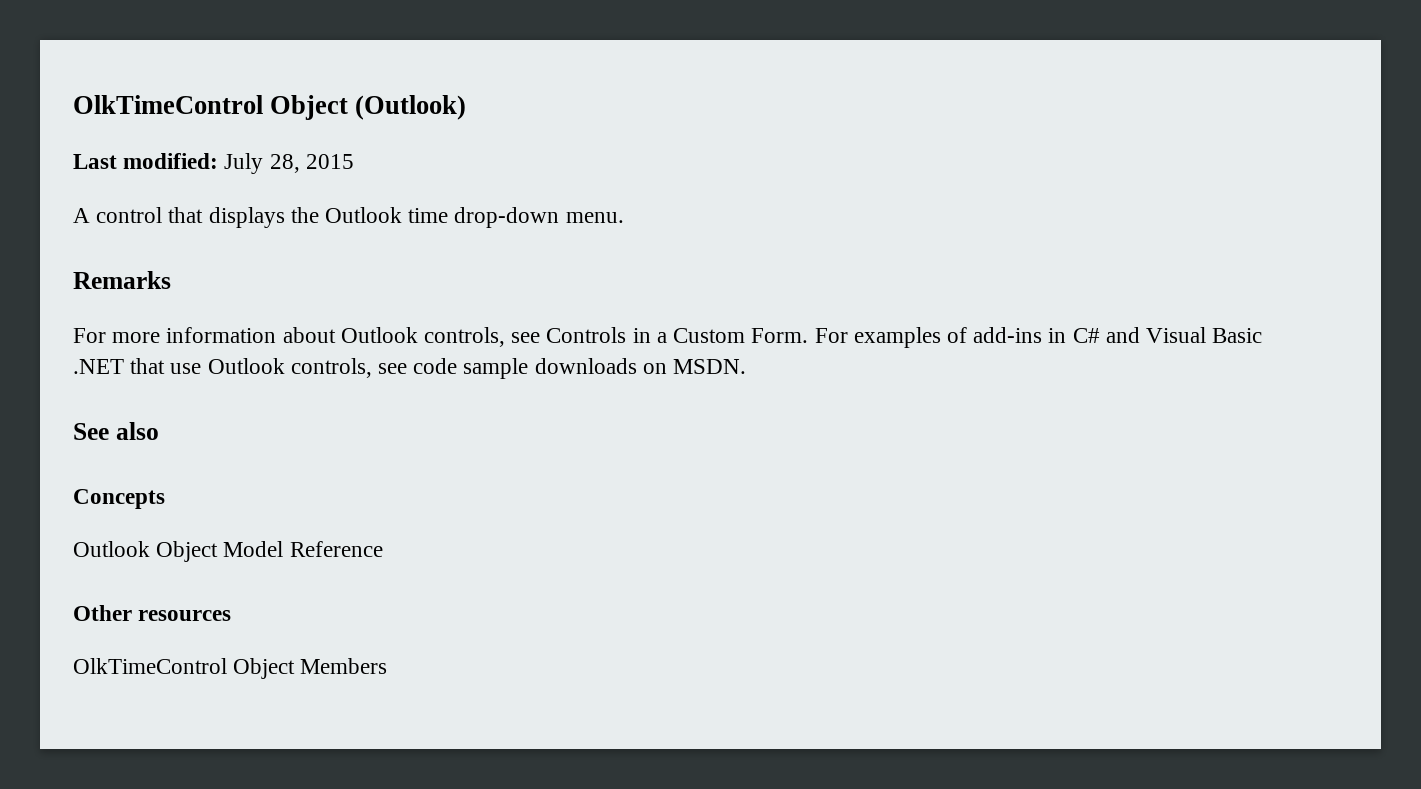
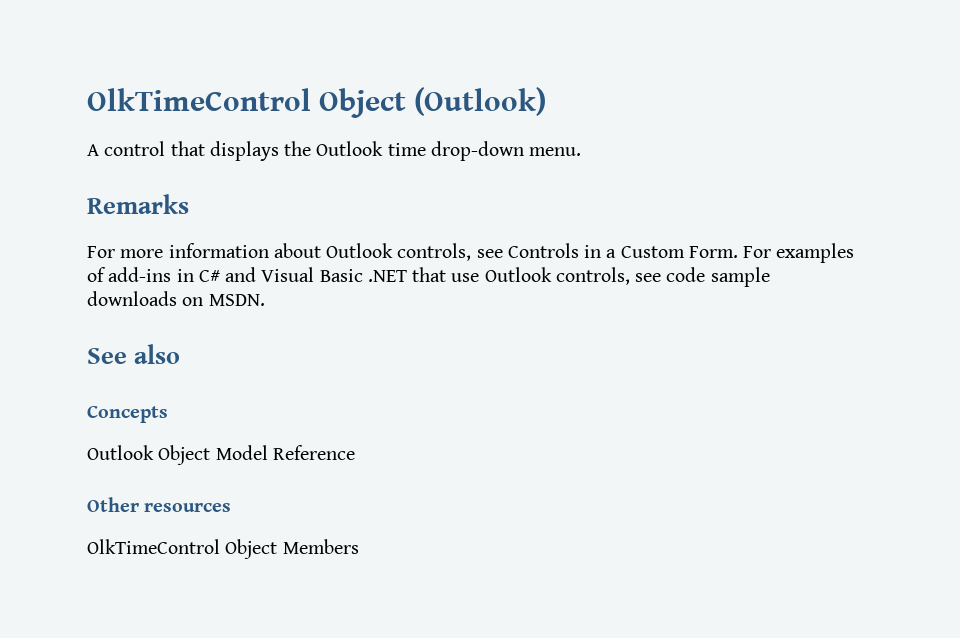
[73,153,354,174] // Last modified: July 28, 2015 -> (547, 101) none

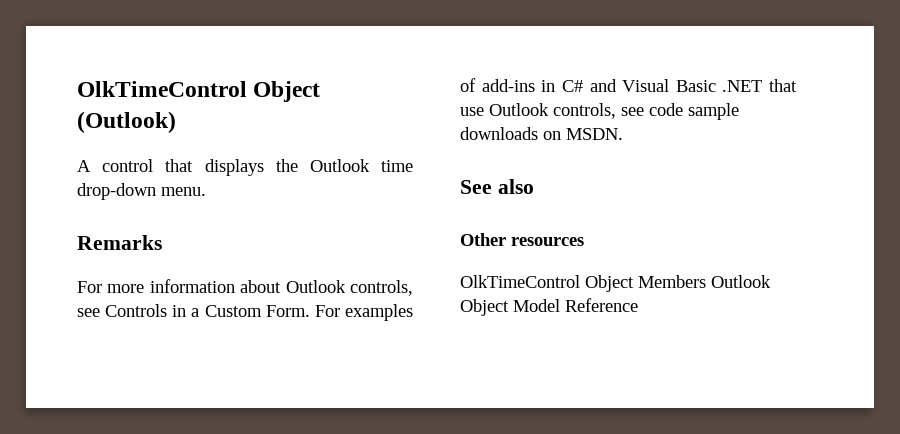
[87,405,168,423] [87,445,355,465] // Concepts // Outlook Object Model Reference -> (534, 186) none
(359, 546) none -> [711,275,771,288] [460,298,638,316] Outlook Object Model Reference

